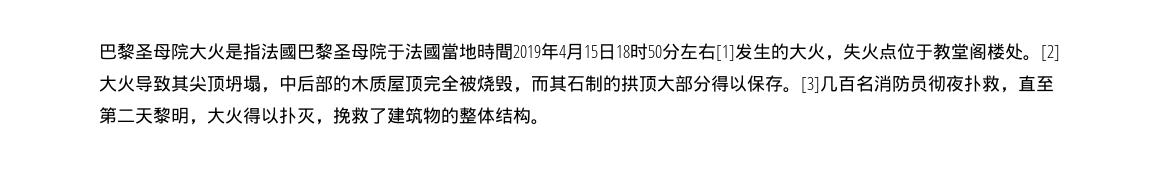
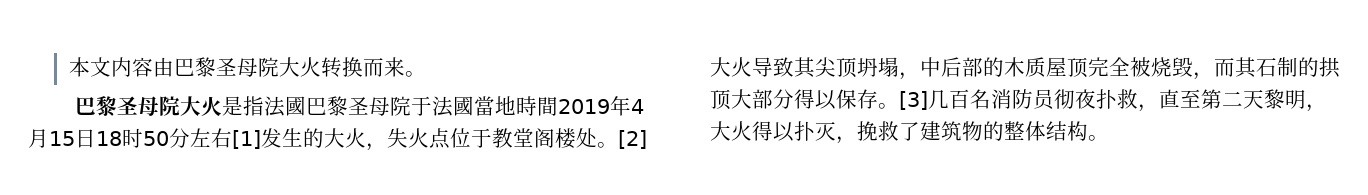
(99, 52) none -> [68,57,426,78] 本文内容由巴黎圣母院大火转换而来。 //

